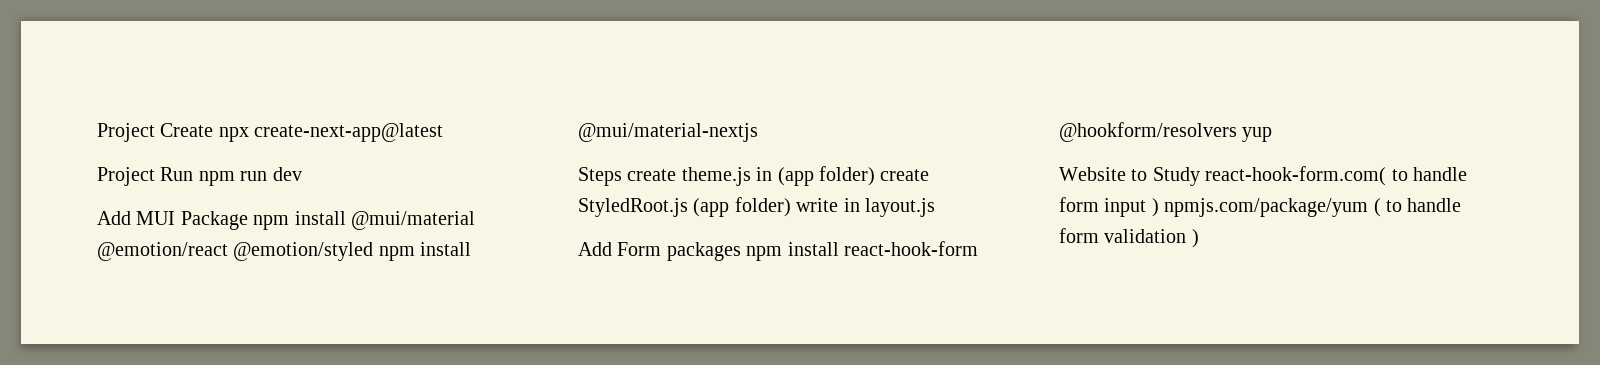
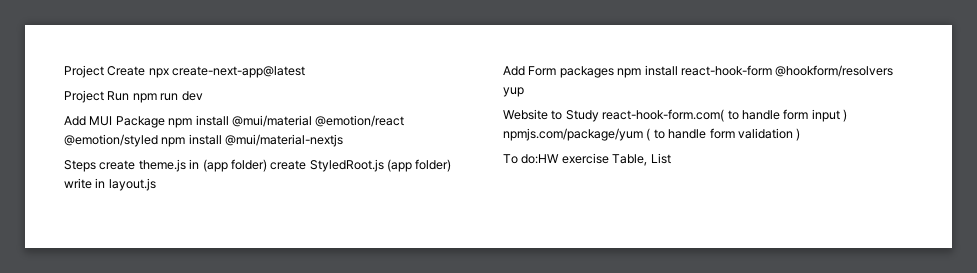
(1199, 238) none -> [503,153,671,166] // To do:HW exercise Table, List

